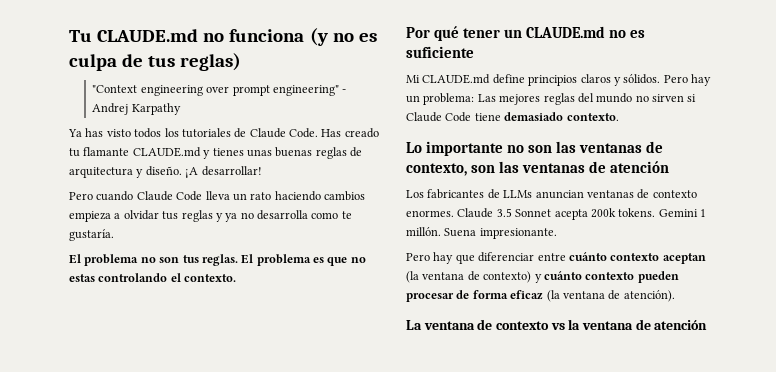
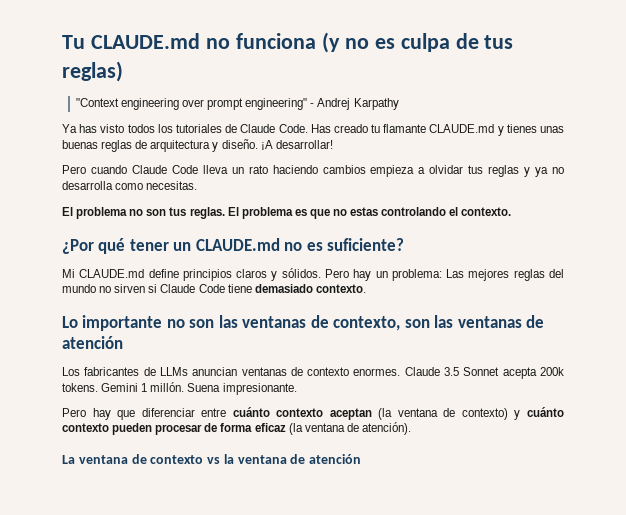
[341,211,352,219] [69,229,114,241] te gustaría. -> [146,181,198,190] necesitas.
[406,27,430,38] Por -> [62,239,94,254] ¿Por
[406,46,474,58] suficiente -> [327,238,405,251] suficiente?

